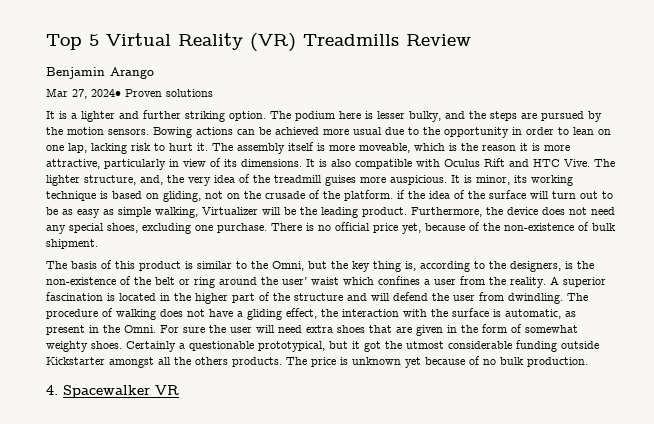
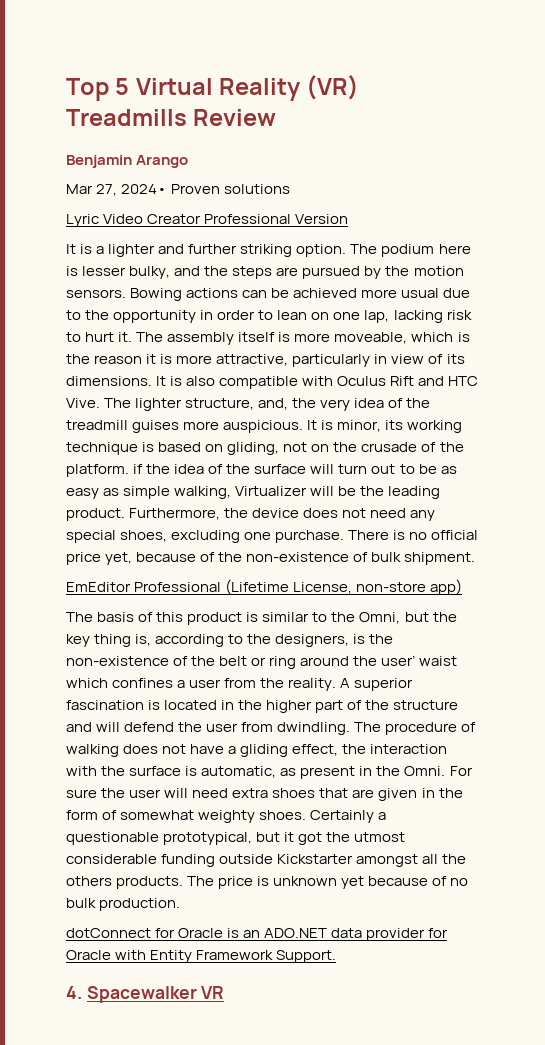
(213, 93) none -> [66,214,349,227] // Lyric Video Creator Professional Version
(98, 244) none -> [66,579,463,595] // EmEditor Professional (Lifetime License, non-store app)
(588, 362) none -> [66,928,449,941] [66,950,337,963] // dotConnect for Oracle is an ADO.NET data provider for Oracle with Entity Framework Support.

